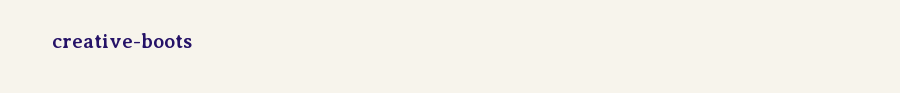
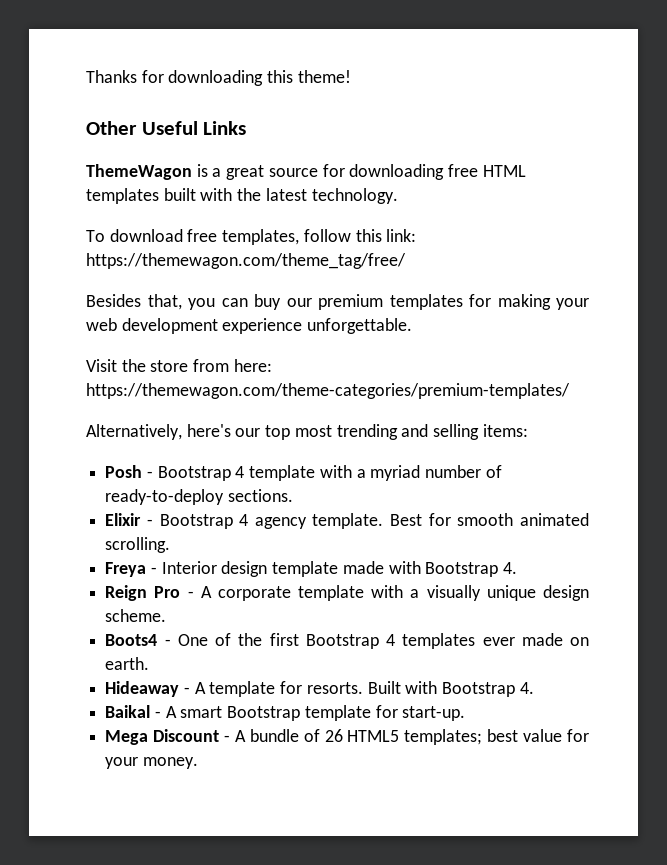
[52,33,192,48] creative-boots -> [86,70,351,86] [86,121,247,135] [86,164,526,180] [86,188,398,204] [86,229,417,245] [86,253,406,269] [86,294,589,310] [86,318,413,334] [86,359,272,372] [86,383,570,399] [86,424,528,440] [105,465,502,481] [105,489,293,505] [105,513,590,529] [105,537,171,553] [105,561,518,577] [105,585,589,601] [105,609,167,622] [105,633,589,649] [105,657,150,670] [105,681,534,697] [105,705,466,721] [105,729,589,745] [105,757,198,769] Thanks for downloading this theme! // Other Useful Links // ThemeWagon is a great source for downloading free HTML templates built with the latest technology. // To download free templates, follow this link: https://themewagon.com/theme_tag/free/ // Besides that, you can buy our premium templates for making your web development experience unforgettable. // Visit the store from here: https://themewagon.com/theme-categories/premium-templates/ // Alternatively, here's our top most trending and selling items: // Posh - Bootstrap 4 template with a myriad number of ready-to-deploy sections. // Elixir - Bootstrap 4 agency template. Best for smooth animated scrolling. // Freya - Interior design template made with Bootstrap 4. // Reign Pro - A corporate template with a visually unique design scheme. // Boots4 - One of the first Bootstrap 4 templates ever made on earth. // Hideaway - A template for resorts. Built with Bootstrap 4. // Baikal - A smart Bootstrap template for start-up. // Mega Discount - A bundle of 26 HTML5 templates; best value for your money.

